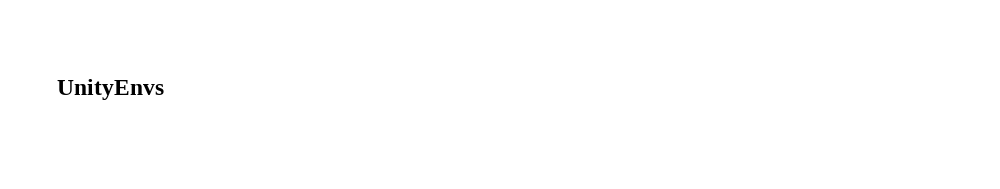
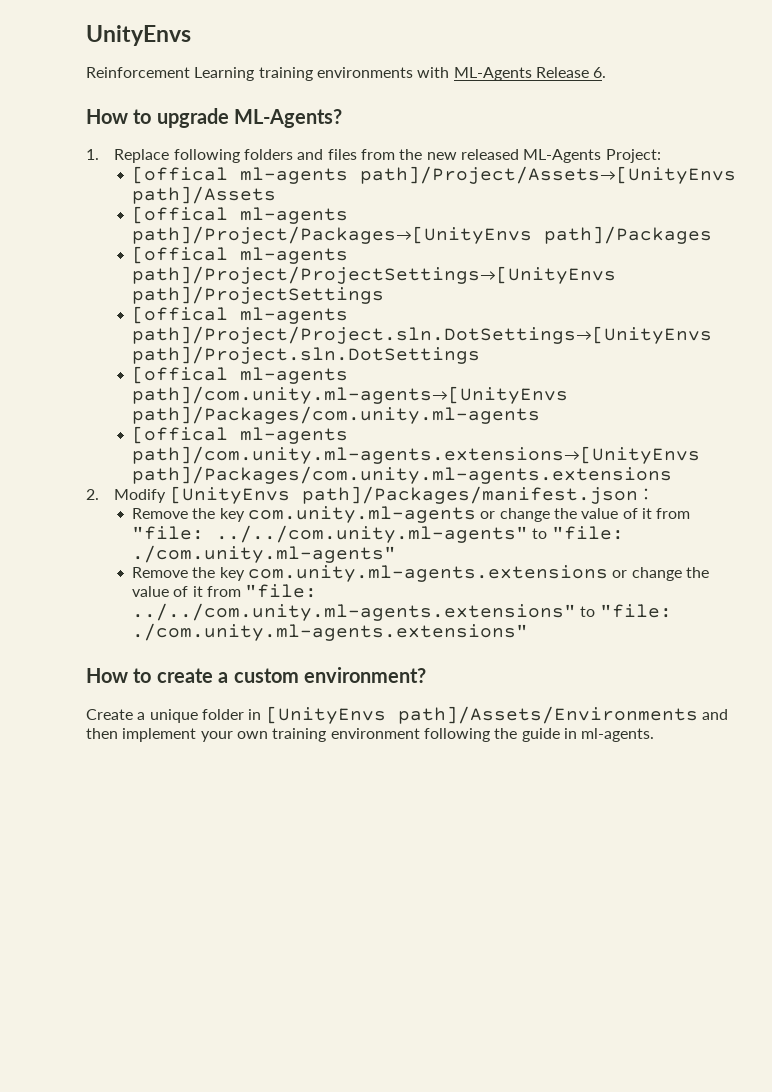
(164, 89) none -> [86,67,607,81] [86,108,343,128] [86,149,661,163] [132,166,737,184] [132,186,277,204] [132,206,349,224] [132,226,713,244] [132,246,349,264] [132,266,617,284] [132,286,385,304] [132,306,349,324] [132,326,713,344] [132,346,481,364] [132,366,349,384] [132,386,569,404] [132,406,541,424] [132,426,349,444] [132,446,701,464] [132,466,673,484] [86,486,654,504] [132,506,691,523] [132,525,624,543] [132,545,397,563] [132,565,709,582] [132,584,318,598] [132,603,672,621] [132,623,529,641] [86,667,426,683] [86,706,728,724] [86,728,655,742] // Reinforcement Learning training environments with ML-Agents Release 6. // How to upgrade ML-Agents? // 1. Replace following folders and files from the new released ML-Agents Project: // [offical ml-agents path]/Project/Assets→[UnityEnvs path]/Assets // [offical ml-agents path]/Project/Packages→[UnityEnvs path]/Packages // [offical ml-agents path]/Project/ProjectSettings→[UnityEnvs path]/ProjectSettings // [offical ml-agents path]/Project/Project.sln.DotSettings→[UnityEnvs path]/Project.sln.DotSettings // [offical ml-agents path]/com.unity.ml-agents→[UnityEnvs path]/Packages/com.unity.ml-agents // [offical ml-agents path]/com.unity.ml-agents.extensions→[UnityEnvs path]/Packages/com.unity.ml-agents.extensions // 2. Modify [UnityEnvs path]/Packages/manifest.json： // Remove the key com.unity.ml-agents or change the value of it from "file: ../../com.unity.ml-agents" to "file: ./com.unity.ml-agents" // Remove the key com.unity.ml-agents.extensions or change the value of it from "file: ../../com.unity.ml-agents.extensions" to "file: ./com.unity.ml-agents.extensions" // How to create a custom environment? // Create a unique folder in [UnityEnvs path]/Assets/Environments and then implement your own training environment following the guide in ml-agents.

